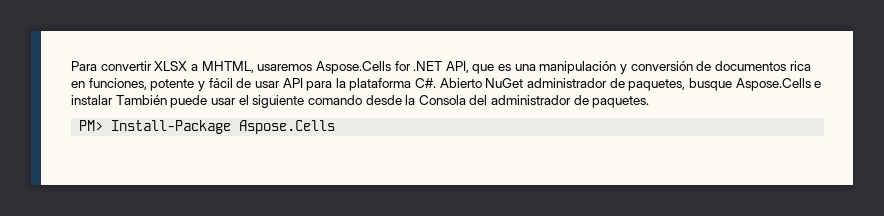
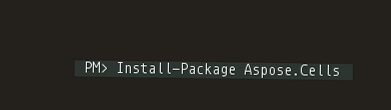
[71,61,811,74] [71,78,822,91] [71,95,650,108] Para convertir XLSX a MHTML, usaremos Aspose.Cells for .NET API, que es una manipulación y conversión de documentos rica en funciones, potente y fácil de usar API para la plataforma C#. Abierto NuGet administrador de paquetes, busque Aspose.Cells e instalar También puede usar el siguiente comando desde la Consola del administrador de paquetes. // -> (83, 67) none

